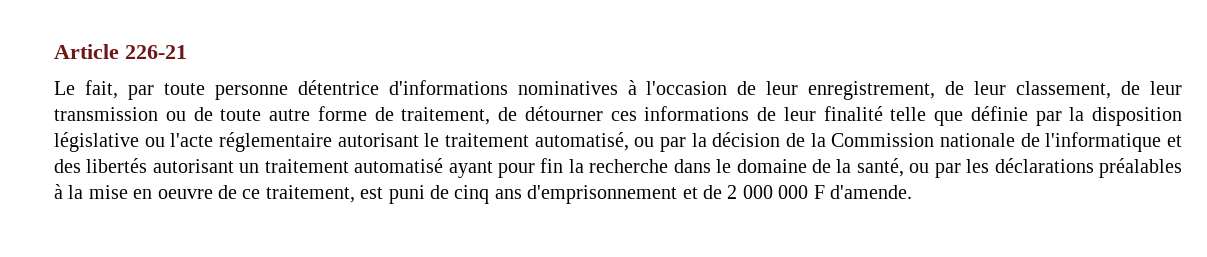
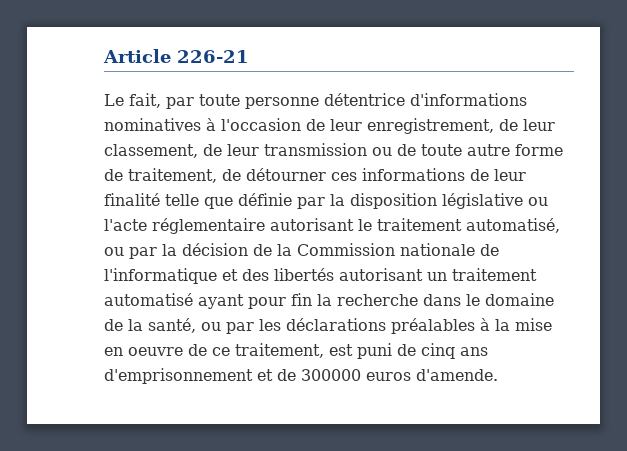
[727,185,825,199] 2 000 000 F -> [301,369,411,381] 300000 euros

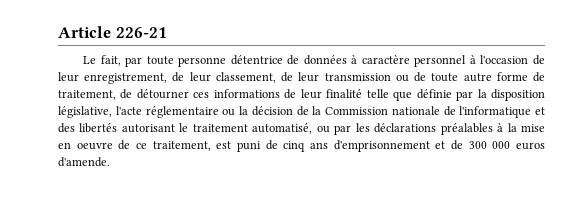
[410,93,527,106] [104,118,201,131] d'informations nominatives -> [287,55,467,67] de données à caractère personnel
[442,193,548,209] [104,218,560,234] [104,247,157,259] législative ou l'acte réglementaire autorisant le traitement automatisé, ou par -> [58,106,236,118] législative, l'acte réglementaire ou
[427,268,537,281] [104,293,554,309] [104,318,196,333] un traitement automatisé ayant pour fin la recherche dans le domaine de la santé, -> [179,123,313,134] le traitement automatisé,
[301,369,361,381] 300000 -> [468,141,511,149] 300 000

